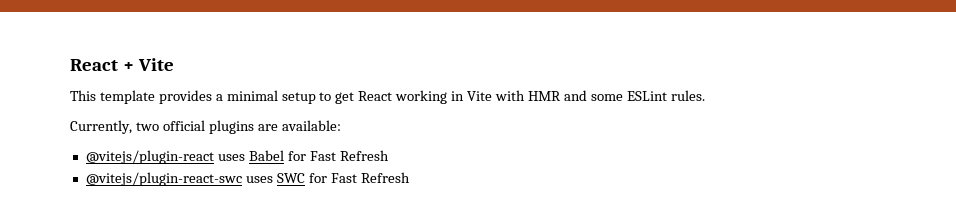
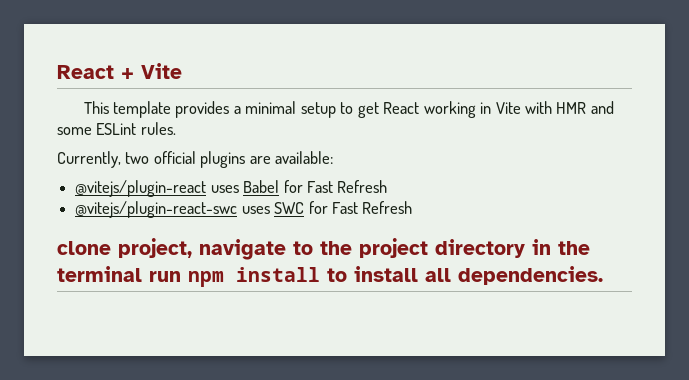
(410, 177) none -> [57,238,590,260] [57,266,603,287] // clone project, navigate to the project directory in the terminal run npm install to install all dependencies.

